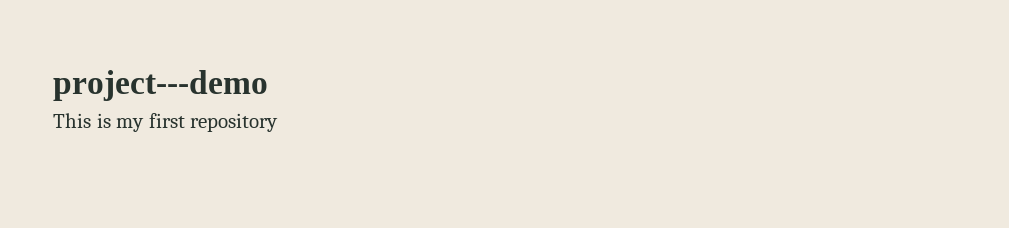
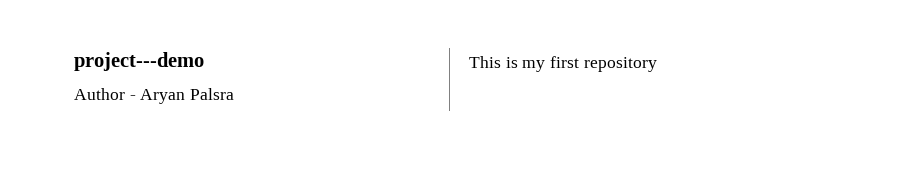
(268, 85) none -> [74,88,235,104] // Author - Aryan Palsra

